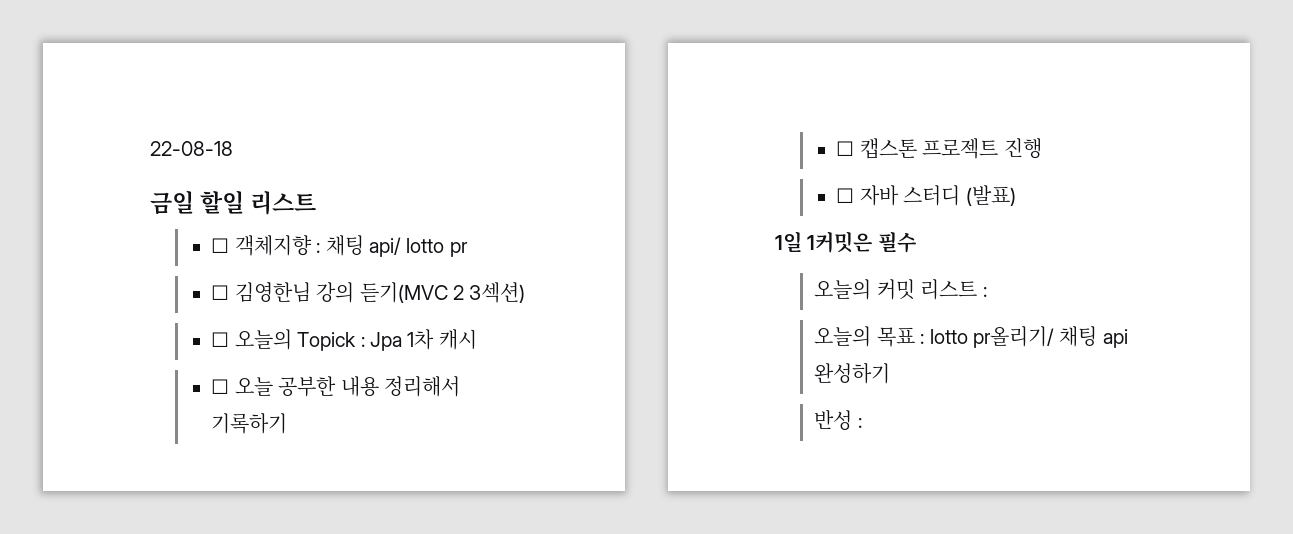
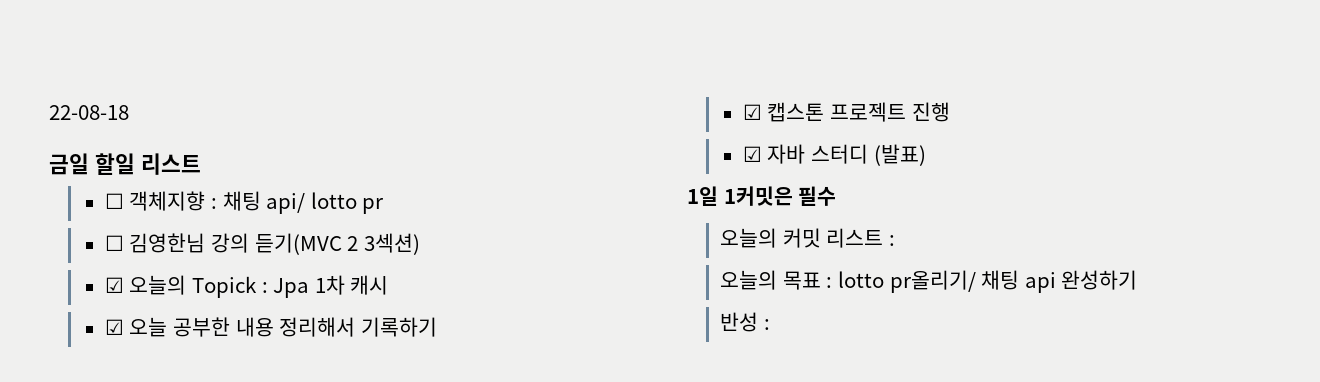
[211,332,230,347] ☐ -> [104,277,124,293] ☑
[211,379,230,394] ☐ -> [104,319,124,335] ☑
[836,141,855,156] ☐ -> [742,104,762,120] ☑
[836,188,855,203] ☐ -> [742,146,762,162] ☑

